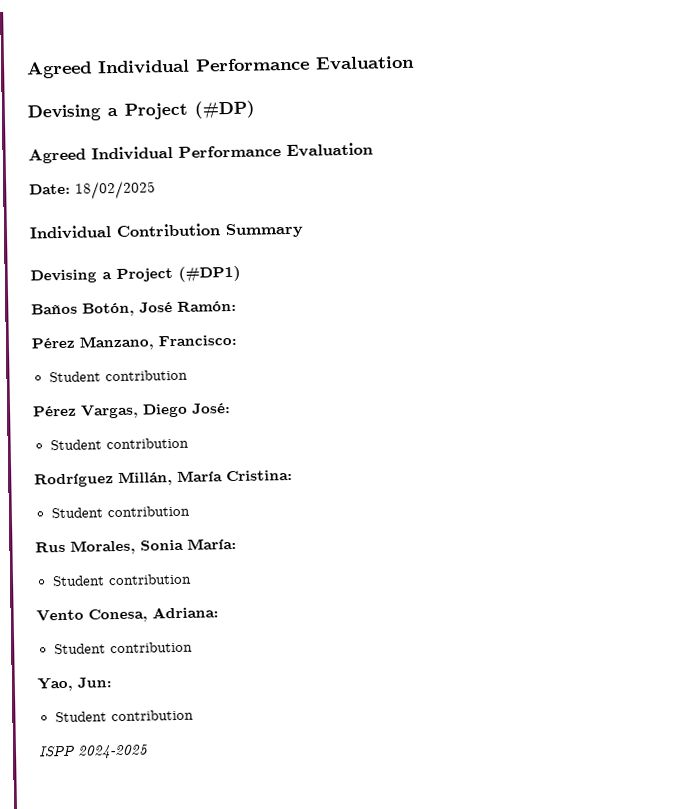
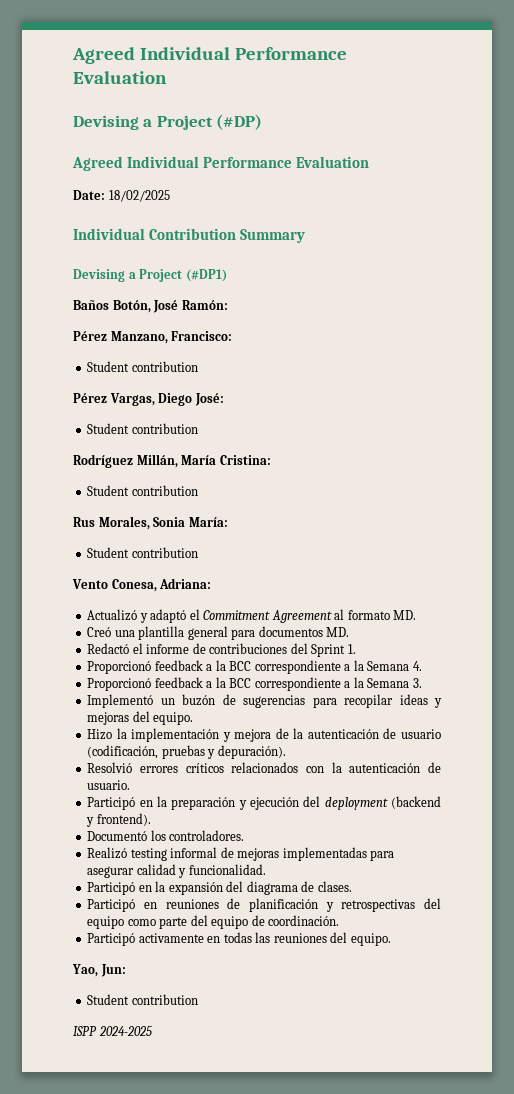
[53,641,193,655] Student contribution -> [87,609,417,623] [87,626,350,640] [87,643,356,657] [87,660,422,674] [87,677,422,691] [87,694,442,708] [87,711,194,725] [87,728,441,742] [87,745,286,759] [87,762,441,773] [87,780,131,790] [87,796,441,810] [86,813,151,827] [87,830,245,841] [87,847,395,861] [87,864,266,878] [87,881,352,895] [87,898,441,912] [87,915,340,929] [87,932,391,946] Actualizó y adaptó el Commitment Agreement al formato MD. // Creó una plantilla general para documentos MD. // Redactó el informe de contribuciones del Sprint 1. // Proporcionó feedback a la BCC correspondiente a la Semana 4. // Proporcionó feedback a la BCC correspondiente a la Semana 3. // Implementó un buzón de sugerencias para recopilar ideas y mejoras del equipo. // Hizo la implementación y mejora de la autenticación de usuario (codificación, pruebas y depuración). // Resolvió errores críticos relacionados con la autenticación de usuario. // Participó en la preparación y ejecución del deployment (backend y frontend). // Documentó los controladores. // Realizó testing informal de mejoras implementadas para asegurar calidad y funcionalidad. // Participó en la expansión del diagrama de clases. // Participó en reuniones de planificación y retrospectivas del equipo como parte del equipo de coordinación. // Participó activamente en todas las reuniones del equipo.

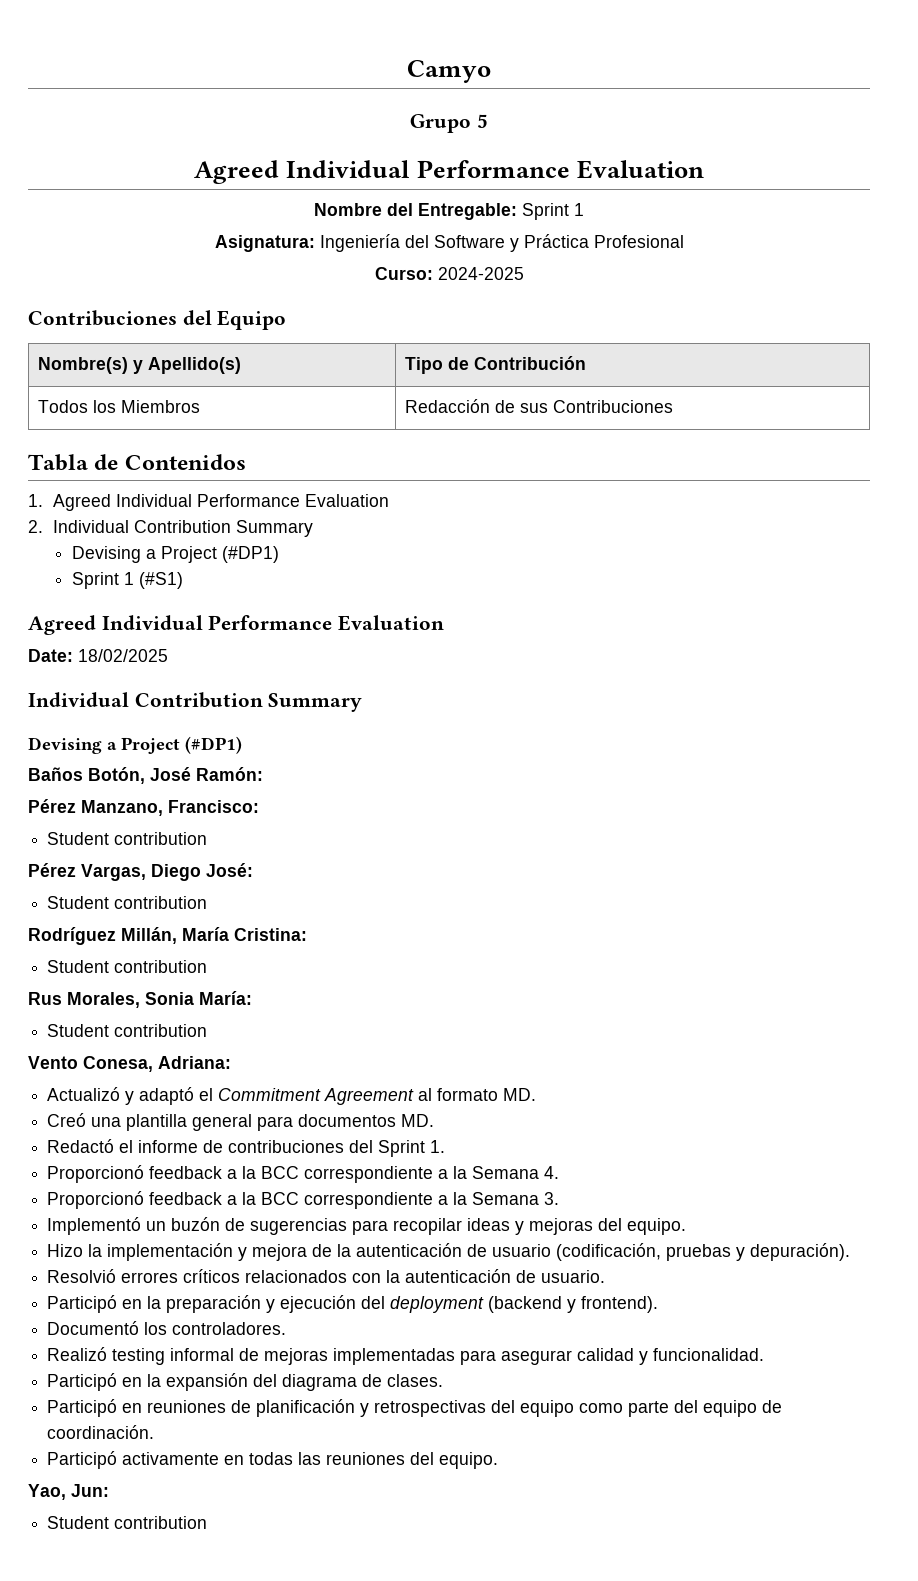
[72,47,347,64] [73,71,167,84] [73,114,263,130] Agreed Individual Performance Evaluation // Devising a Project (#DP) -> [407,60,491,83] [410,114,488,133] [194,160,704,184] [314,203,584,220] [214,234,684,252] [374,267,524,280] [28,310,287,330] [38,357,242,374] [405,356,587,374] [38,400,201,413] [405,399,674,413] [28,454,246,471] [28,494,389,511] [28,520,313,537] [71,546,279,563] [71,572,183,589] Camyo // Grupo 5 // Agreed Individual Performance Evaluation // Nombre del Entregable: Sprint 1 // Asignatura: Ingeniería del Software y Práctica Profesional // Curso: 2024-2025 // Contribuciones del Equipo // Nombre(s) y Apellido(s) | Tipo de Contribución // Todos los Miembros | Redacción de sus Contribuciones // Tabla de Contenidos // 1. Agreed Individual Performance Evaluation // 2. Individual Contribution Summary // Devising a Project (#DP1) // Sprint 1 (#S1)
[73,1026,152,1036] // ISPP 2024-2025 -> (208, 1522) none

